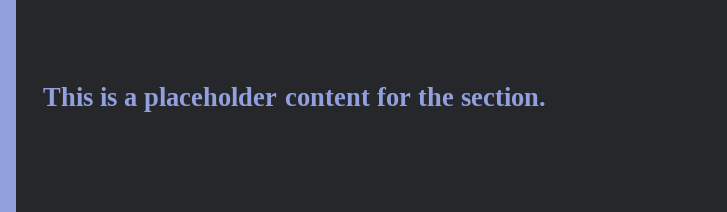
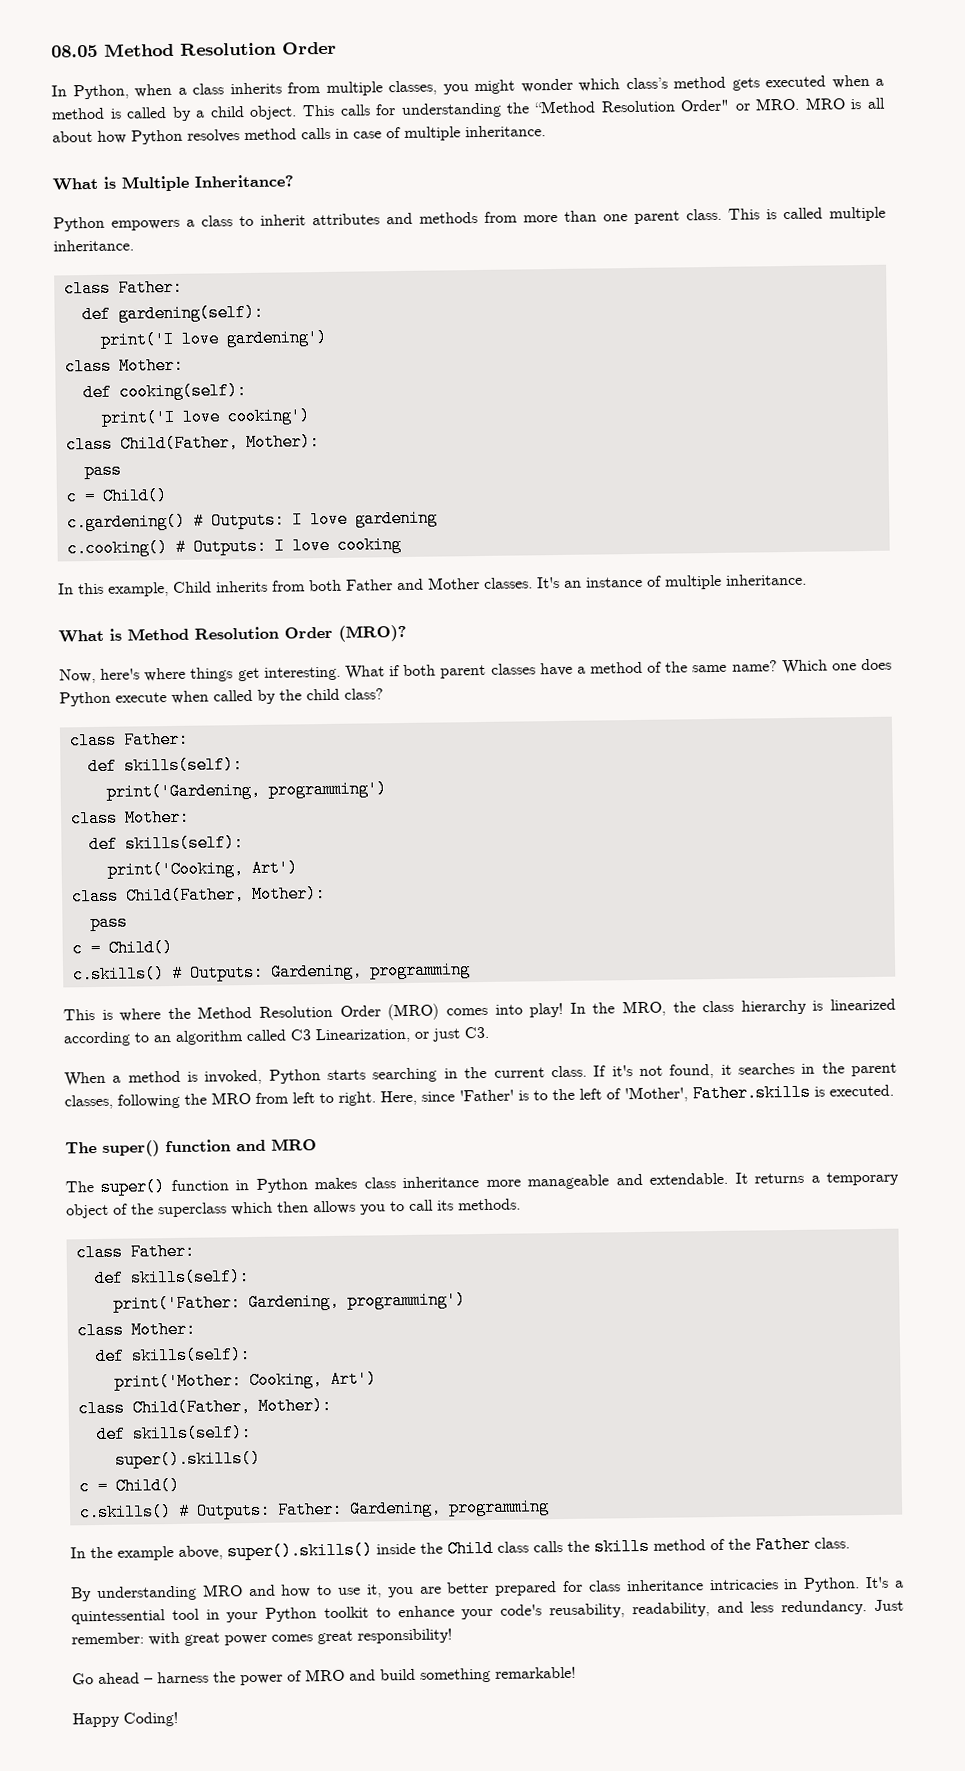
[43,87,547,112] This is a placeholder content for the section. -> [51,41,337,58] [51,74,884,100] [51,97,886,121] [52,125,546,145] [52,174,294,192] [53,206,886,232] [53,239,134,252] [63,278,183,298] [81,303,264,324] [99,328,328,349] [64,356,184,376] [82,382,247,402] [100,407,311,427] [65,433,320,454] [83,461,122,480] [65,487,168,506] [66,509,438,532] [66,536,402,558] [58,573,807,597] [58,624,407,643] [59,658,892,684] [59,688,384,707] [68,730,189,750] [87,756,243,776] [105,780,387,801] [69,808,190,828] [88,834,244,854] [106,859,298,879] [71,885,326,906] [89,913,128,932] [71,939,173,958] [72,961,471,984] [63,998,896,1022] [63,1026,489,1047] [64,1062,898,1087] [64,1083,894,1110] [65,1138,317,1157] [65,1171,900,1196] [66,1198,521,1219] [75,1242,195,1262] [93,1268,250,1288] [112,1291,466,1313] [76,1320,196,1340] [94,1346,251,1366] [113,1370,377,1391] [77,1396,332,1418] [95,1424,252,1444] [114,1449,261,1469] [78,1476,180,1496] [78,1498,550,1522] [70,1535,850,1561] [71,1576,905,1602] [71,1599,904,1625] [71,1628,452,1646] [72,1666,576,1686] [72,1712,178,1728] 08.05 Method Resolution Order // In Python, when a class inherits from multiple classes, you might wonder which class’s method gets executed when a method is called by a child object. This calls for understanding the “Method Resolution Order" or MRO. MRO is all about how Python resolves method calls in case of multiple inheritance. // What is Multiple Inheritance? // Python empowers a class to inherit attributes and methods from more than one parent class. This is called multiple inheritance. // class Father: // def gardening(self): // print('I love gardening') // class Mother: // def cooking(self): // print('I love cooking') // class Child(Father, Mother): // pass // c = Child() // c.gardening() # Outputs: I love gardening // c.cooking() # Outputs: I love cooking // In this example, Child inherits from both Father and Mother classes. It's an instance of multiple inheritance. // What is Method Resolution Order (MRO)? // Now, here's where things get interesting. What if both parent classes have a method of the same name? Which one does Python execute when called by the child class? // class Father: // def skills(self): // print('Gardening, programming') // class Mother: // def skills(self): // print('Cooking, Art') // class Child(Father, Mother): // pass // c = Child() // c.skills() # Outputs: Gardening, programming // This is where the Method Resolution Order (MRO) comes into play! In the MRO, the class hierarchy is linearized according to an algorithm called C3 Linearization, or just C3. // When a method is invoked, Python starts searching in the current class. If it's not found, it searches in the parent classes, following the MRO from left to right. Here, since 'Father' is to the left of 'Mother', Father.skills is executed. // The super() function and MRO // The super() function in Python makes class inheritance more manageable and extendable. It returns a temporary object of the superclass which then allows you to call its methods. // class Father: // def skills(self): // print('Father: Gardening, programming') // class Mother: // def skills(self): // print('Mother: Cooking, Art') // class Child(Father, Mother): // def skills(self): // super().skills() // c = Child() // c.skills() # Outputs: Father: Gardening, programming // In the example above, super().skills() inside the Child class calls the skills method of the Father class. // By understanding MRO and how to use it, you are better prepared for class inheritance intricacies in Python. It's a quintessential tool in your Python toolkit to enhance your code's reusability, readability, and less redundancy. Just remember: with great power comes great responsibility! // Go ahead – harness the power of MRO and build something remarkable! // Happy Coding!

